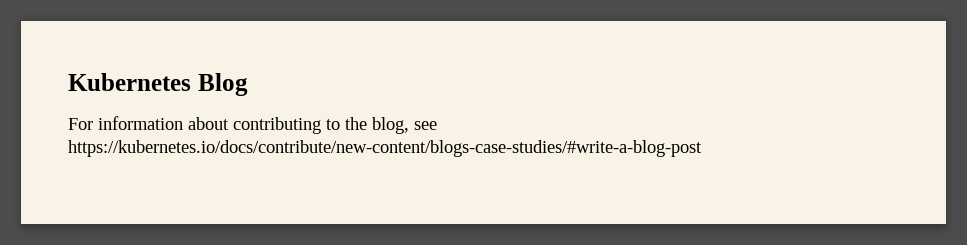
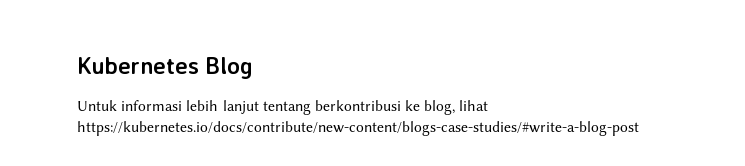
[68,116,437,134] For information about contributing to the blog, see -> [77,100,489,115] Untuk informasi lebih lanjut tentang berkontribusi ke blog, lihat

